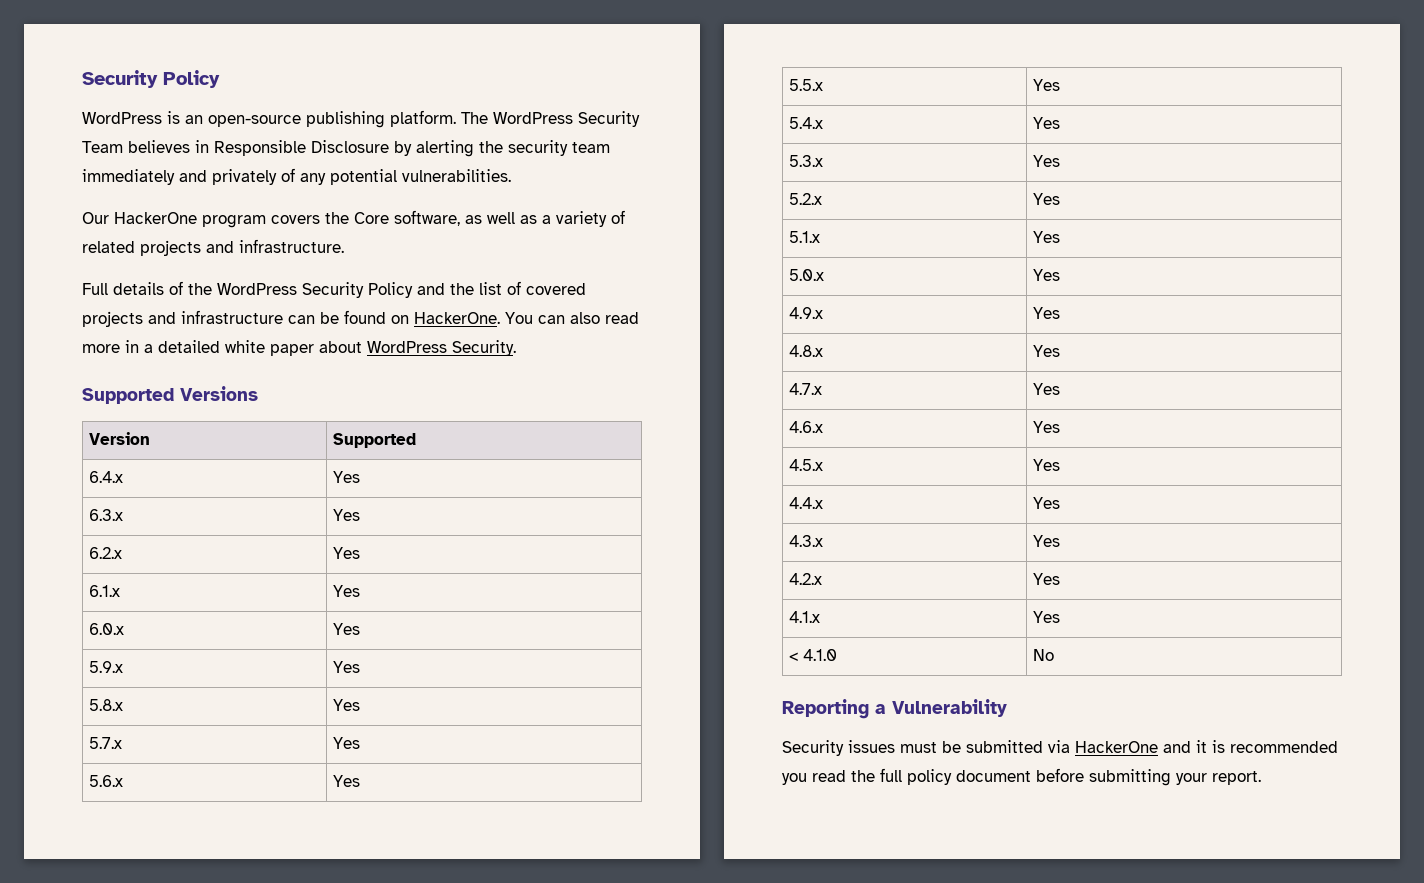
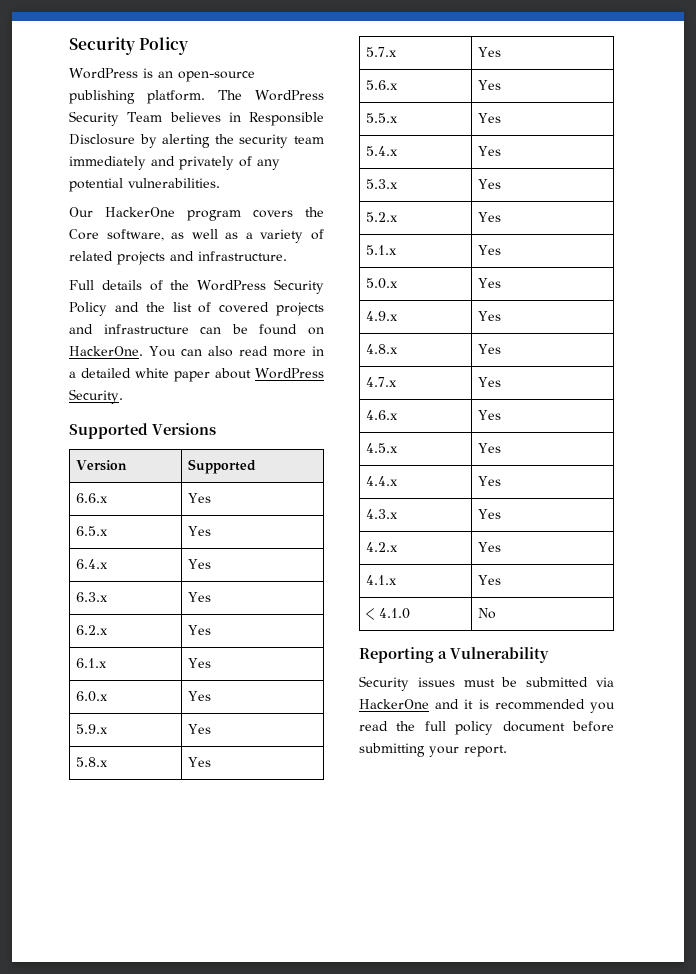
(417, 440) none -> [76,493,109,503] [188,493,212,503] [76,526,109,536] [188,526,212,536] // 6.6.x | Yes // 6.5.x | Yes

